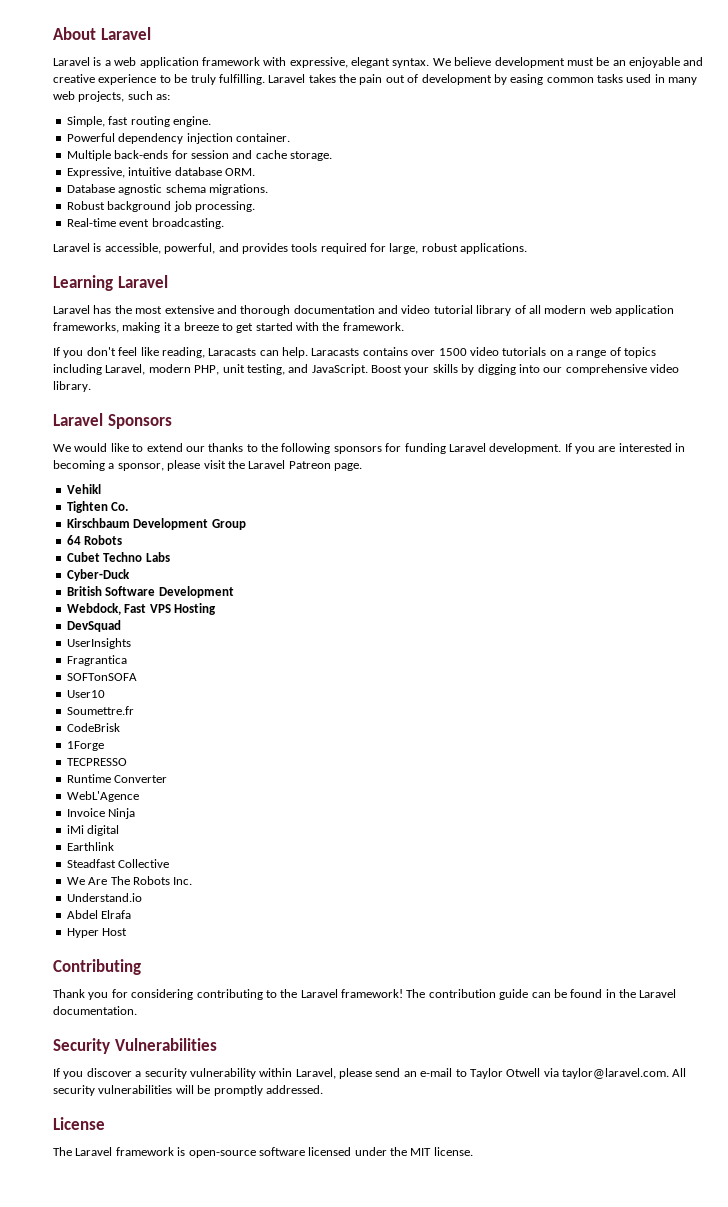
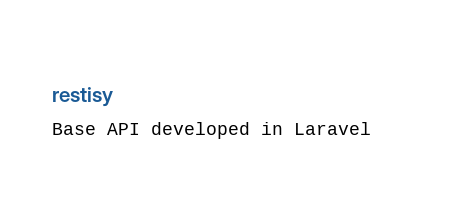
[53,27,151,40] [53,57,704,68] [53,74,698,85] [53,91,171,102] [66,116,211,127] [66,133,290,144] [66,150,332,161] [66,167,255,178] [66,184,268,195] [66,201,255,212] [66,218,224,229] [53,243,528,254] [53,275,168,291] [53,305,674,316] [53,322,404,333] [53,347,657,358] [53,364,679,375] [53,381,91,392] [53,413,172,429] [53,443,686,454] [53,460,362,471] [66,484,101,494] [66,501,129,513] [66,518,246,530] [66,535,123,545] [66,552,170,562] [66,569,130,581] [66,586,234,598] [66,603,216,615] [66,620,121,632] [66,638,131,649] [66,655,127,666] [66,673,137,681] [66,690,105,698] [66,706,134,715] [66,723,120,732] [66,741,104,751] [66,758,127,766] [66,774,168,783] [66,791,139,802] [66,808,136,819] [66,825,120,836] [66,842,114,851] [66,859,170,868] [66,876,193,885] [66,893,142,902] [66,910,132,919] [66,928,128,938] [53,959,141,975] [53,989,677,1000] [53,1006,137,1015] [53,1038,217,1054] [53,1068,687,1079] [53,1085,323,1096] [53,1117,105,1130] [53,1147,473,1158] About Laravel // Laravel is a web application framework with expressive, elegant syntax. We believe development must be an enjoyable and creative experience to be truly fulfilling. Laravel takes the pain out of development by easing common tasks used in many web projects, such as: // Simple, fast routing engine. // Powerful dependency injection container. // Multiple back-ends for session and cache storage. // Expressive, intuitive database ORM. // Database agnostic schema migrations. // Robust background job processing. // Real-time event broadcasting. // Laravel is accessible, powerful, and provides tools required for large, robust applications. // Learning Laravel // Laravel has the most extensive and thorough documentation and video tutorial library of all modern web application frameworks, making it a breeze to get started with the framework. // If you don't feel like reading, Laracasts can help. Laracasts contains over 1500 video tutorials on a range of topics including Laravel, modern PHP, unit testing, and JavaScript. Boost your skills by digging into our comprehensive video library. // Laravel Sponsors // We would like to extend our thanks to the following sponsors for funding Laravel development. If you are interested in becoming a sponsor, please visit the Laravel Patreon page. // Vehikl // Tighten Co. // Kirschbaum Development Group // 64 Robots // Cubet Techno Labs // Cyber-Duck // British Software Development // Webdock, Fast VPS Hosting // DevSquad // UserInsights // Fragrantica // SOFTonSOFA // User10 // Soumettre.fr // CodeBrisk // 1Forge // TECPRESSO // Runtime Converter // WebL'Agence // Invoice Ninja // iMi digital // Earthlink // Steadfast Collective // We Are The Robots Inc. // Understand.io // Abdel Elrafa // Hyper Host // Contributing // Thank you for considering contributing to the Laravel framework! The contribution guide can be found in the Laravel documentation. // Security Vulnerabilities // If you discover a security vulnerability within Laravel, please send an e-mail to Taylor Otwell via taylor@laravel.com. All security vulnerabilities will be promptly addressed. // License // The Laravel framework is open-source software licensed under the MIT license. -> [52,87,113,107] [52,122,371,139] restisy // Base API developed in Laravel

